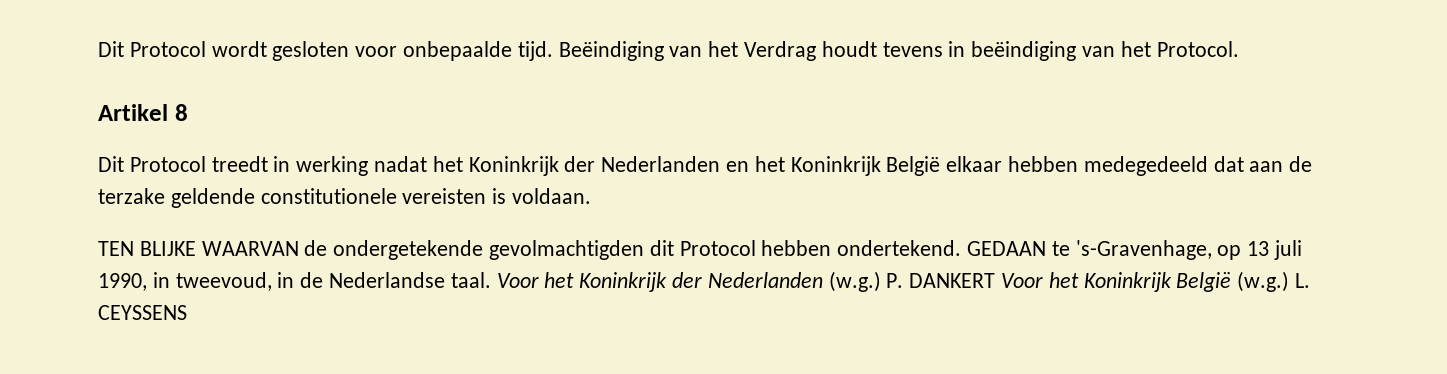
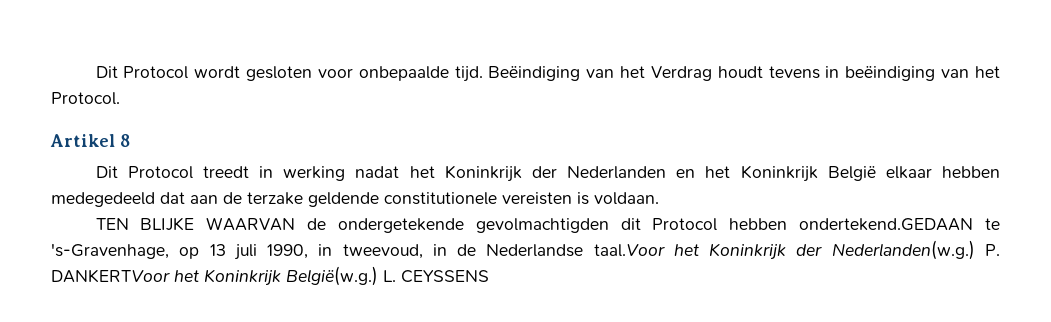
[837,240,1047,256] ondertekend. GEDAAN -> [799,218,974,231] ondertekend.GEDAAN
[450,271,1290,292] taal. Voor het Koninkrijk der Nederlanden (w.g.) P. DANKERT Voor het Koninkrijk België (w.g.) -> [593,240,1000,260] [51,266,378,286] taal.Voor het Koninkrijk der Nederlanden(w.g.) P. DANKERTVoor het Koninkrijk België(w.g.)

